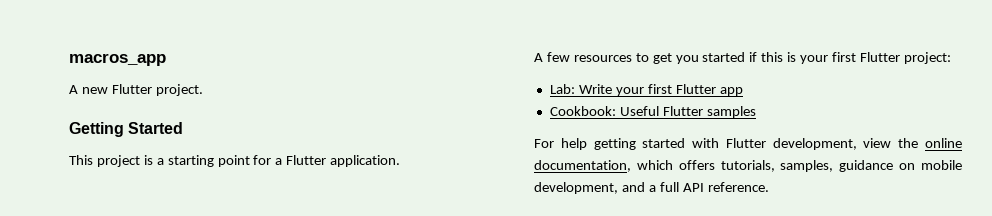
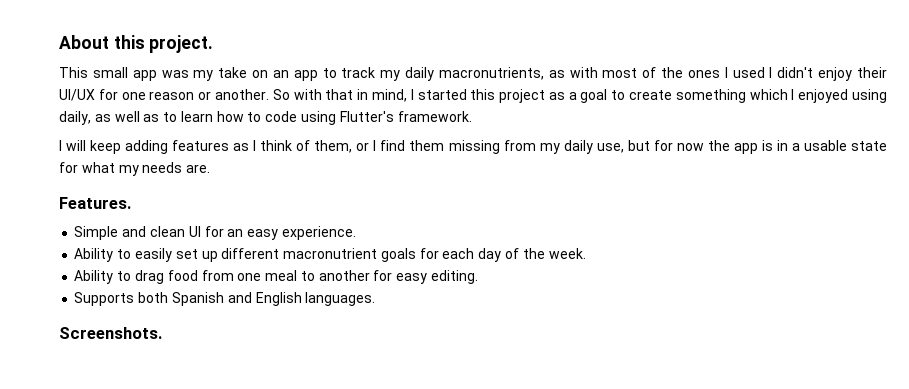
[69,53,166,66] [69,84,203,96] [69,122,184,137] [69,155,401,167] [534,52,951,64] [549,84,743,96] [549,106,756,118] [534,138,962,150] [534,160,963,172] [534,182,769,194] macros_app // A new Flutter project. // Getting Started // This project is a starting point for a Flutter application. // A few resources to get you started if this is your first Flutter project: // Lab: Write your first Flutter app // Cookbook: Useful Flutter samples // For help getting started with Flutter development, view the online documentation, which offers tutorials, samples, guidance on mobile development, and a full API reference. -> [59,35,214,53] [59,67,888,81] [59,89,887,103] [59,111,472,125] [59,140,888,154] [59,162,211,176] [59,197,131,209] [74,226,356,240] [74,248,586,262] [74,270,478,284] [74,292,376,306] [59,327,162,339] About this project. // This small app was my take on an app to track my daily macronutrients, as with most of the ones I used I didn't enjoy their UI/UX for one reason or another. So with that in mind, I started this project as a goal to create something which I enjoyed using daily, as well as to learn how to code using Flutter's framework. // I will keep adding features as I think of them, or I find them missing from my daily use, but for now the app is in a usable state for what my needs are. // Features. // Simple and clean UI for an easy experience. // Ability to easily set up different macronutrient goals for each day of the week. // Ability to drag food from one meal to another for easy editing. // Supports both Spanish and English languages. // Screenshots.

